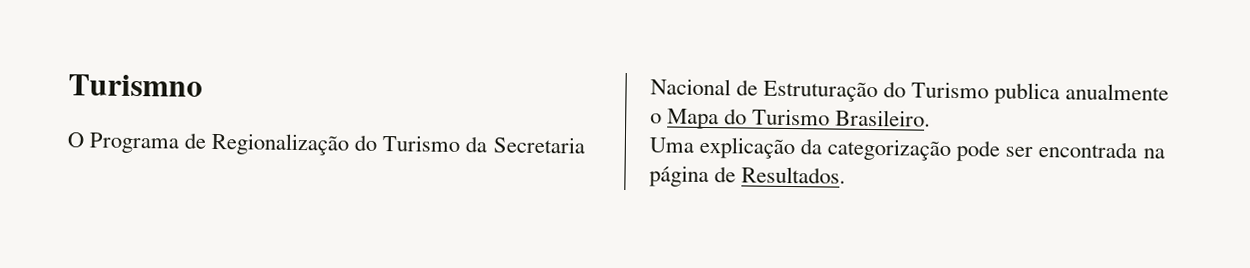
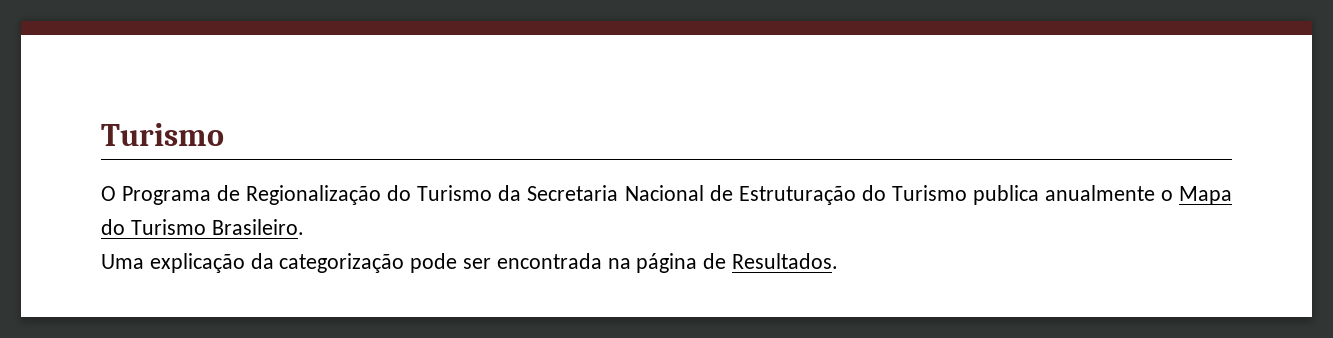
[68,74,203,97] Turismno -> [101,123,224,146] Turismo

